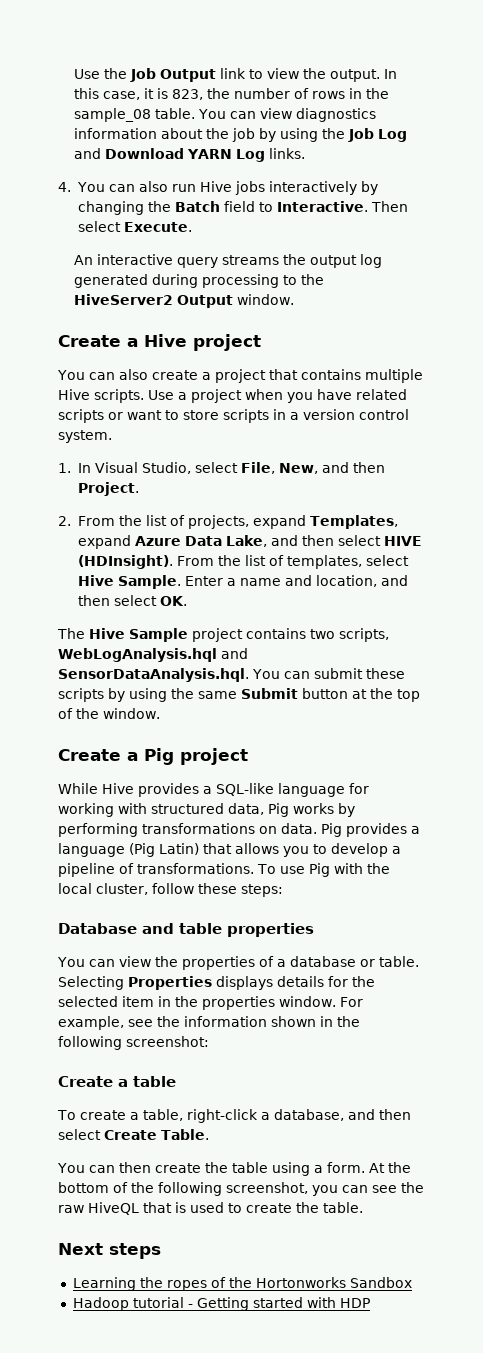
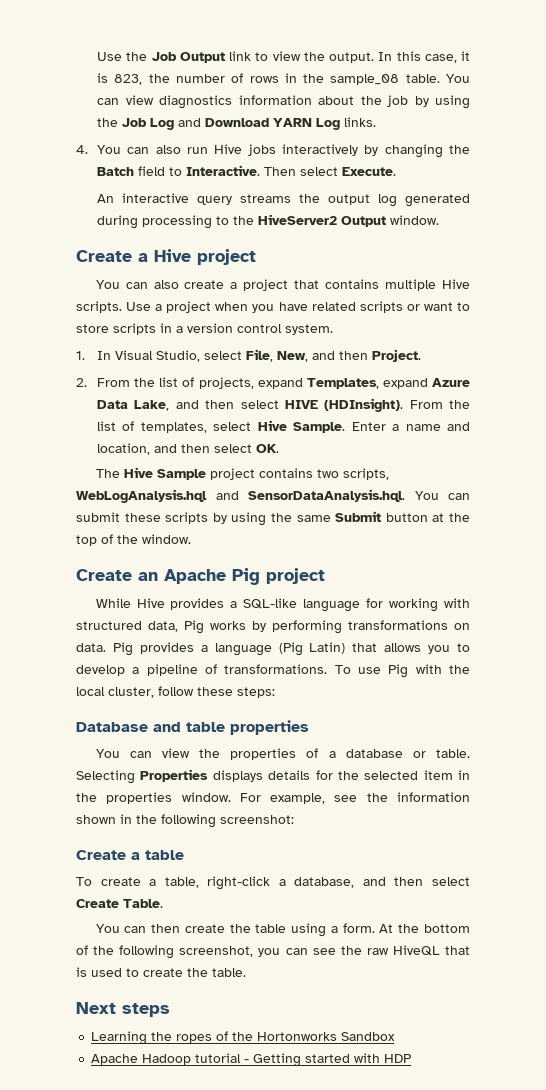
[127,752,138,761] a -> [138,569,226,584] an Apache
(412, 1282) none -> [91,1054,139,1065] Apache

